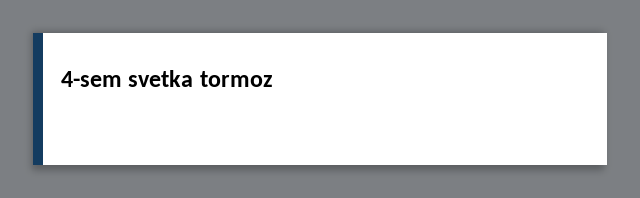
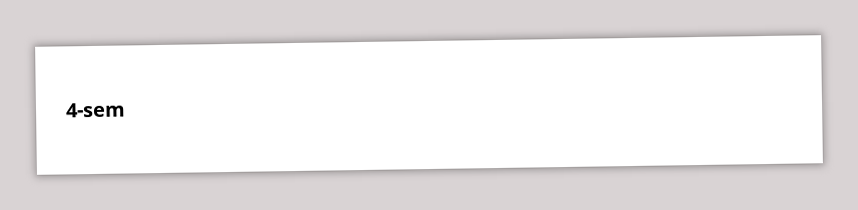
[128,70,273,87] svetka tormoz -> (126, 110) none

